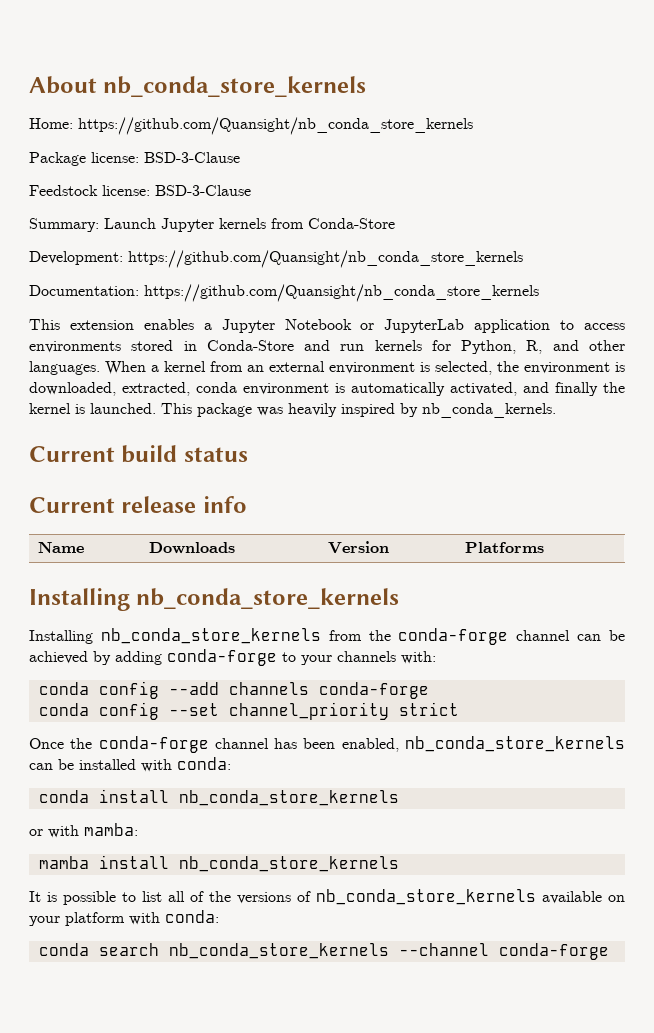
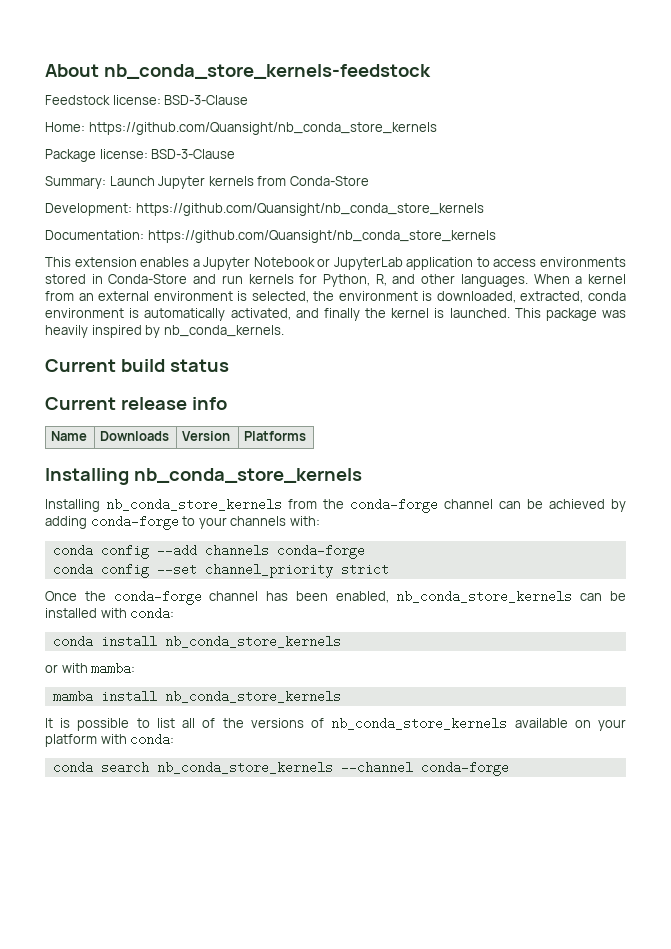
[103,76,367,97] nb_conda_store_kernels -> [103,64,431,79] [45,95,249,105] nb_conda_store_kernels-feedstock // Feedstock license: BSD-3-Clause
[29,185,251,196] // Feedstock license: BSD-3-Clause -> (236, 154) none

